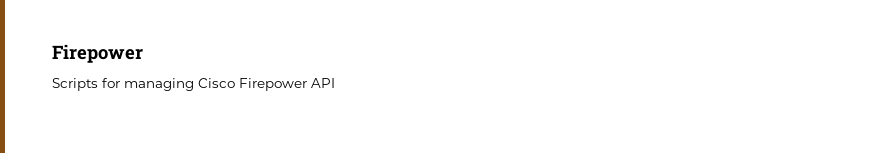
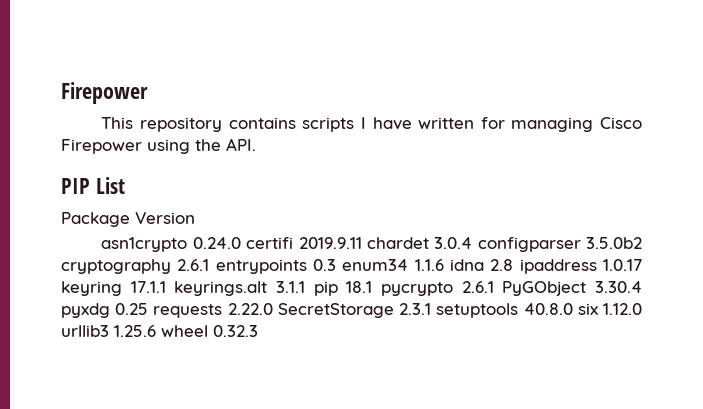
[52,78,335,91] Scripts for managing Cisco Firepower API -> [101,117,642,132] [61,138,256,154] [61,177,125,194] [61,212,195,227] [101,237,642,252] [61,259,642,274] [61,281,642,296] [61,303,642,318] [61,325,258,337] This repository contains scripts I have written for managing Cisco Firepower using the API. // PIP List // Package Version // asn1crypto 0.24.0 certifi 2019.9.11 chardet 3.0.4 configparser 3.5.0b2 cryptography 2.6.1 entrypoints 0.3 enum34 1.1.6 idna 2.8 ipaddress 1.0.17 keyring 17.1.1 keyrings.alt 3.1.1 pip 18.1 pycrypto 2.6.1 PyGObject 3.30.4 pyxdg 0.25 requests 2.22.0 SecretStorage 2.3.1 setuptools 40.8.0 six 1.12.0 urllib3 1.25.6 wheel 0.32.3

